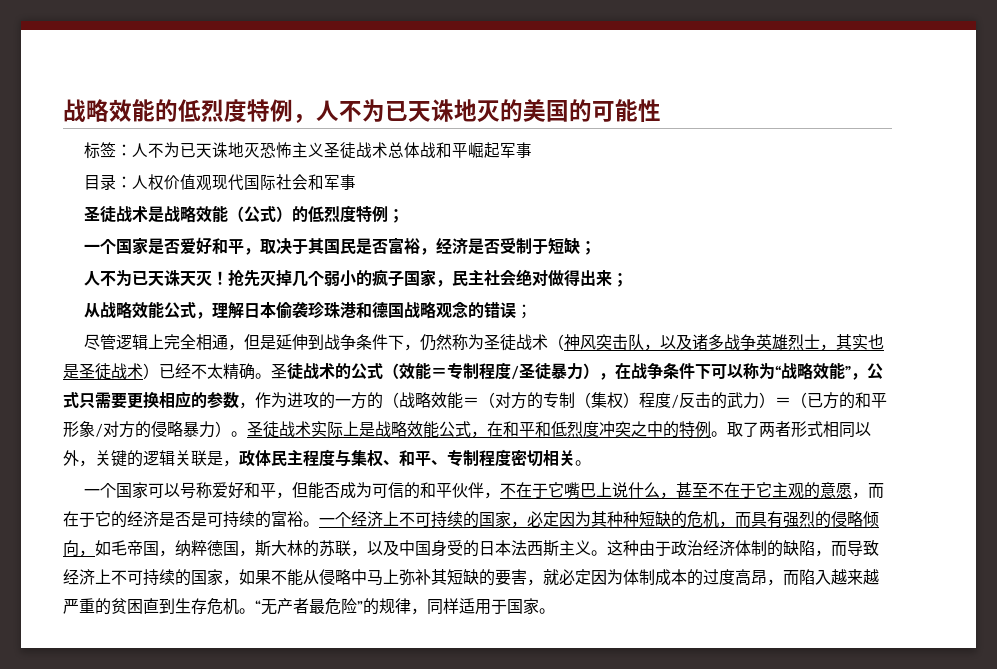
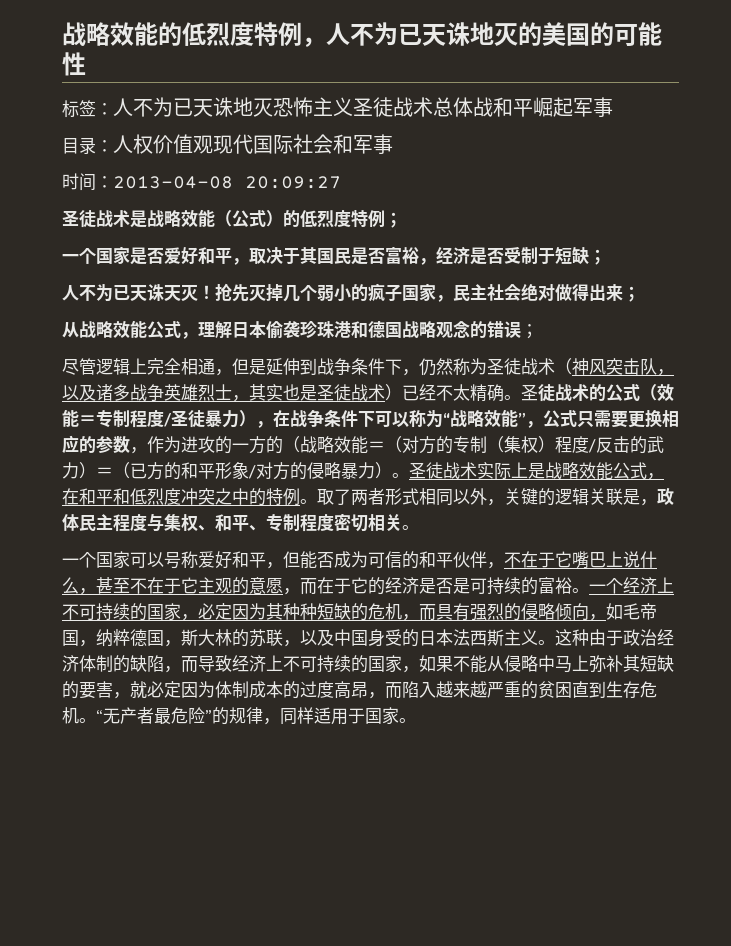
(357, 182) none -> [62,173,341,191] // 时间：2013-04-08 20:09:27

